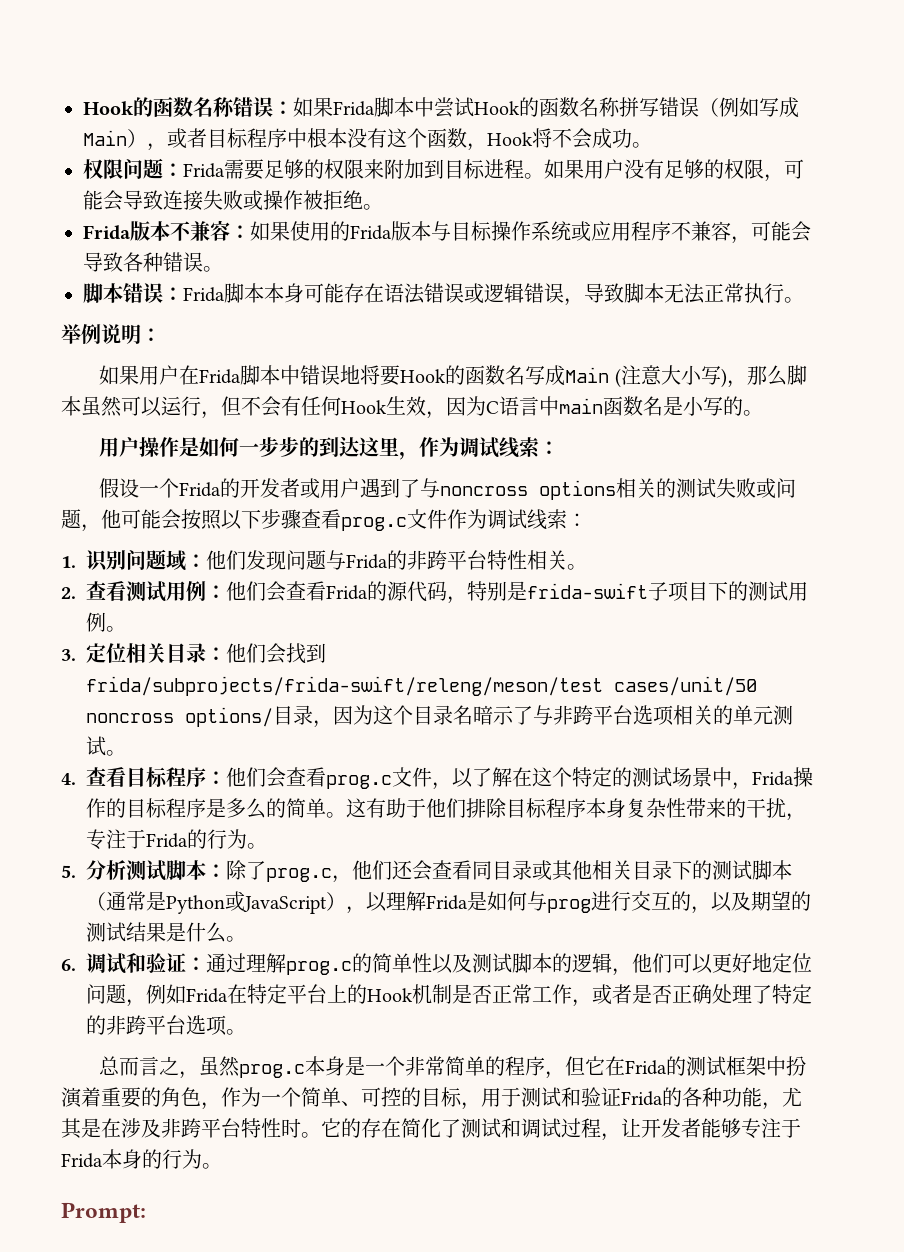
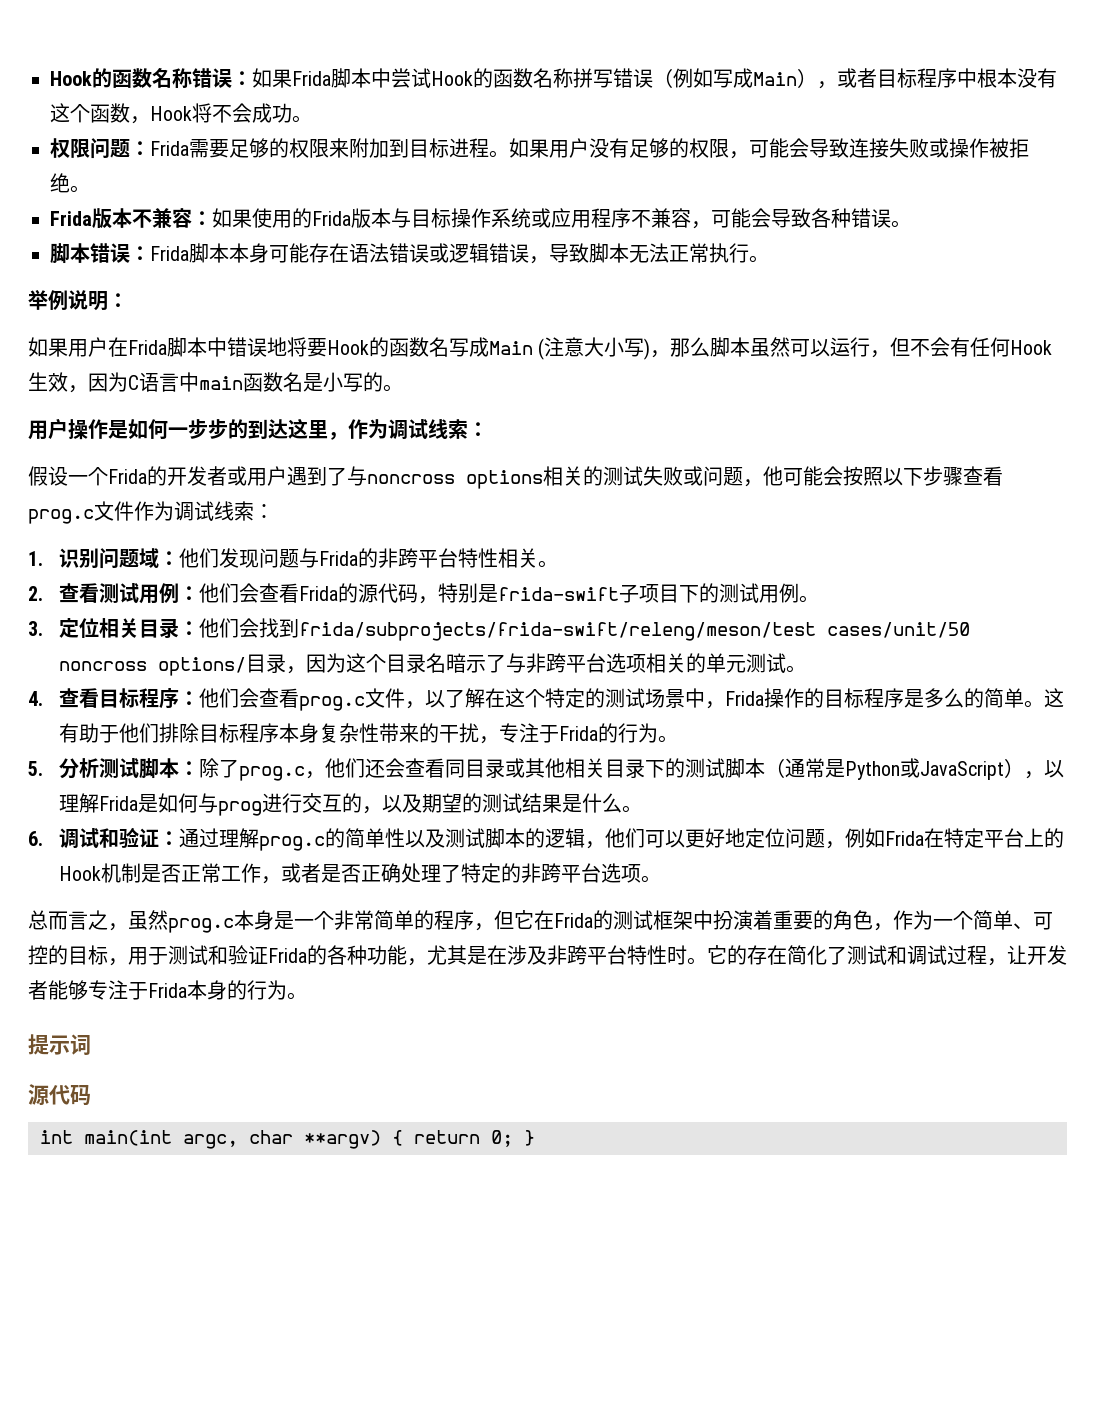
[61,1202,146,1223] Prompt: -> [28,1034,91,1055] [28,1084,91,1106] [40,1130,535,1149] 提示词 // 源代码 // int main(int argc, char **argv) { return 0; }

